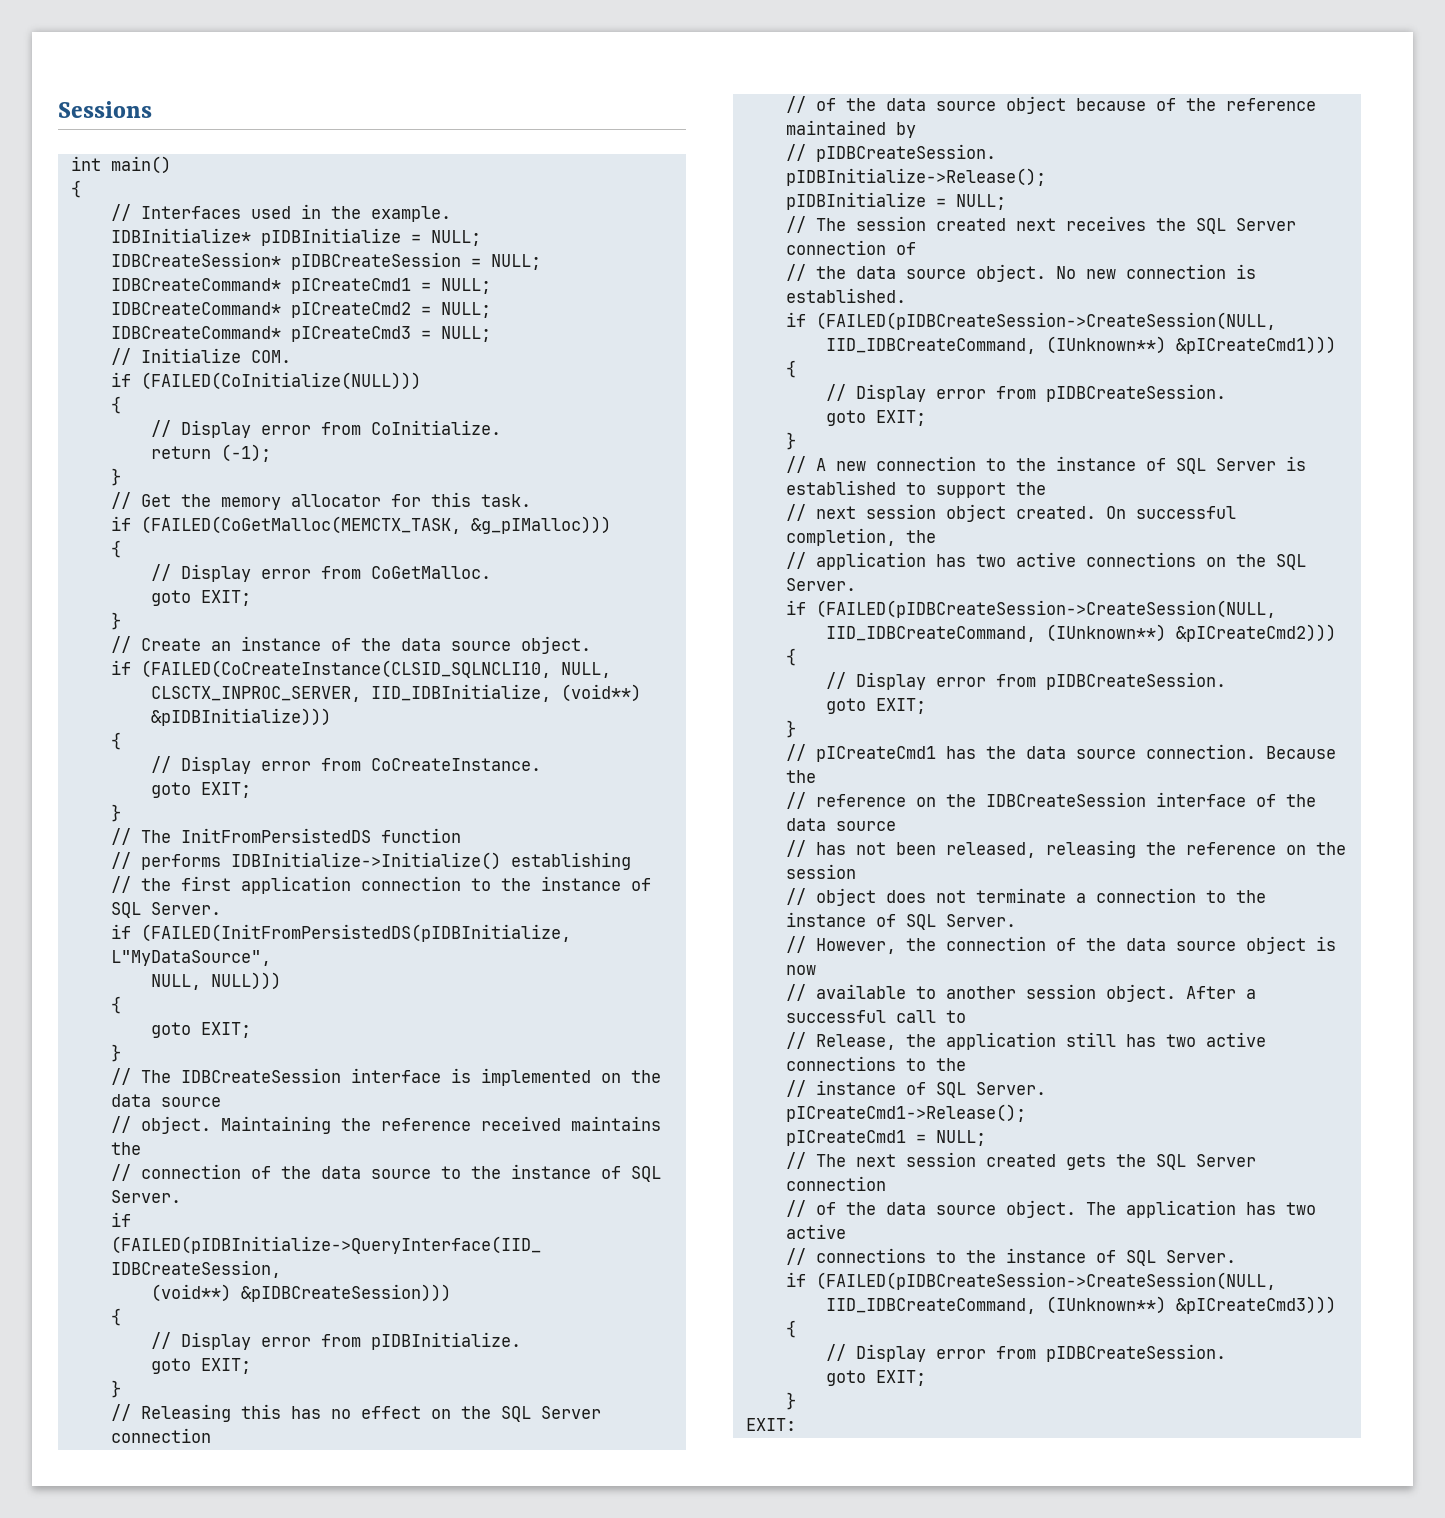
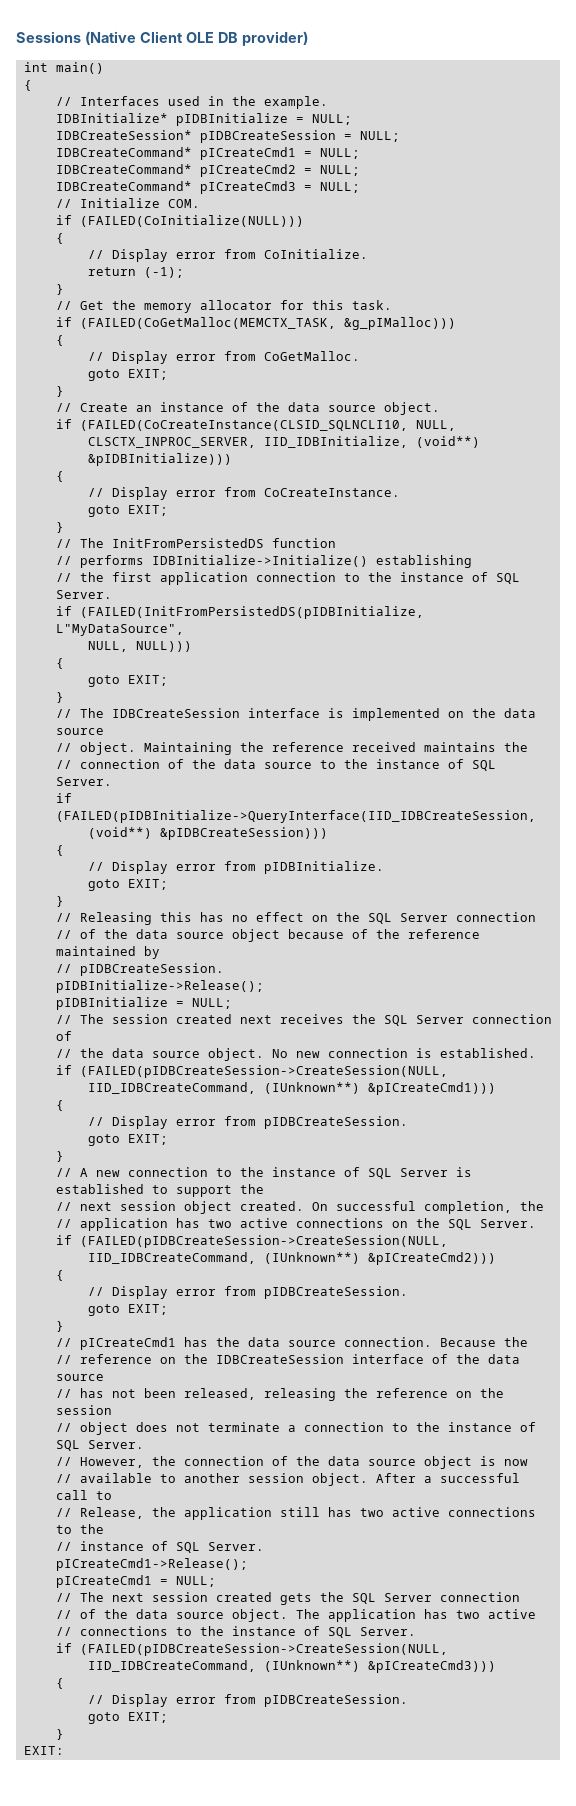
(152, 109) none -> [84,31,308,46] (Native Client OLE DB provider)

